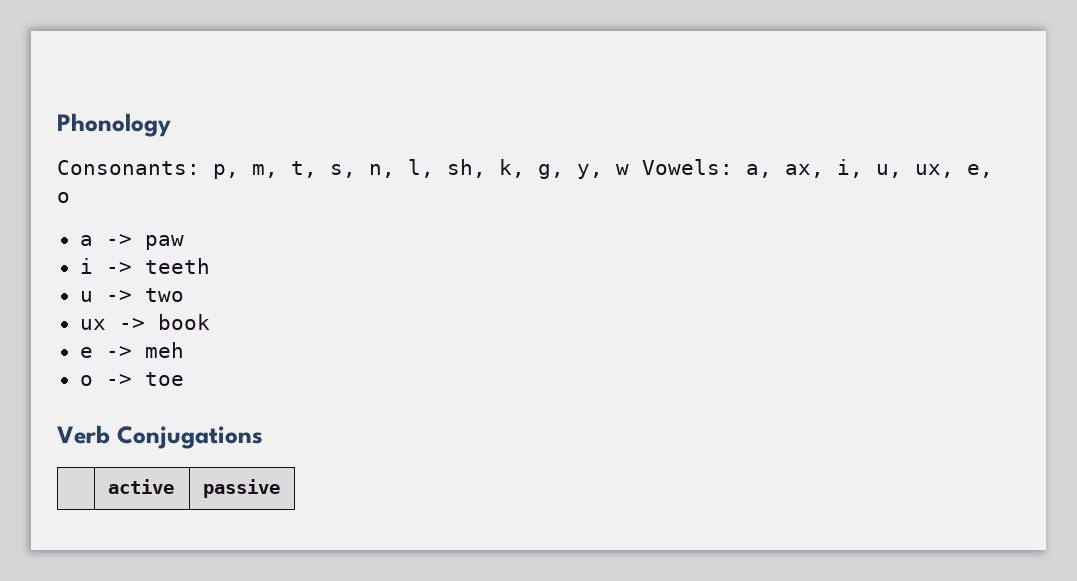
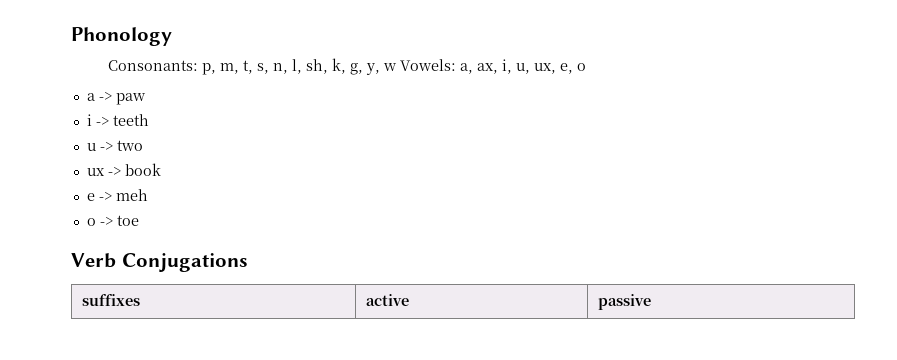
(263, 437) none -> [82,294,141,306] suffixes

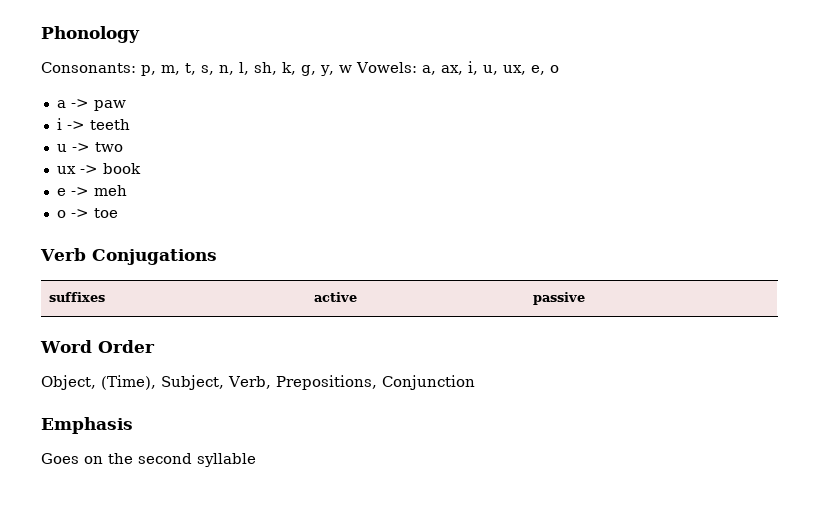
(652, 302) none -> [40,340,155,353] [41,375,475,390] [41,417,133,434] [41,453,256,467] // Word Order // Object, (Time), Subject, Verb, Prepositions, Conjunction // Emphasis // Goes on the second syllable

